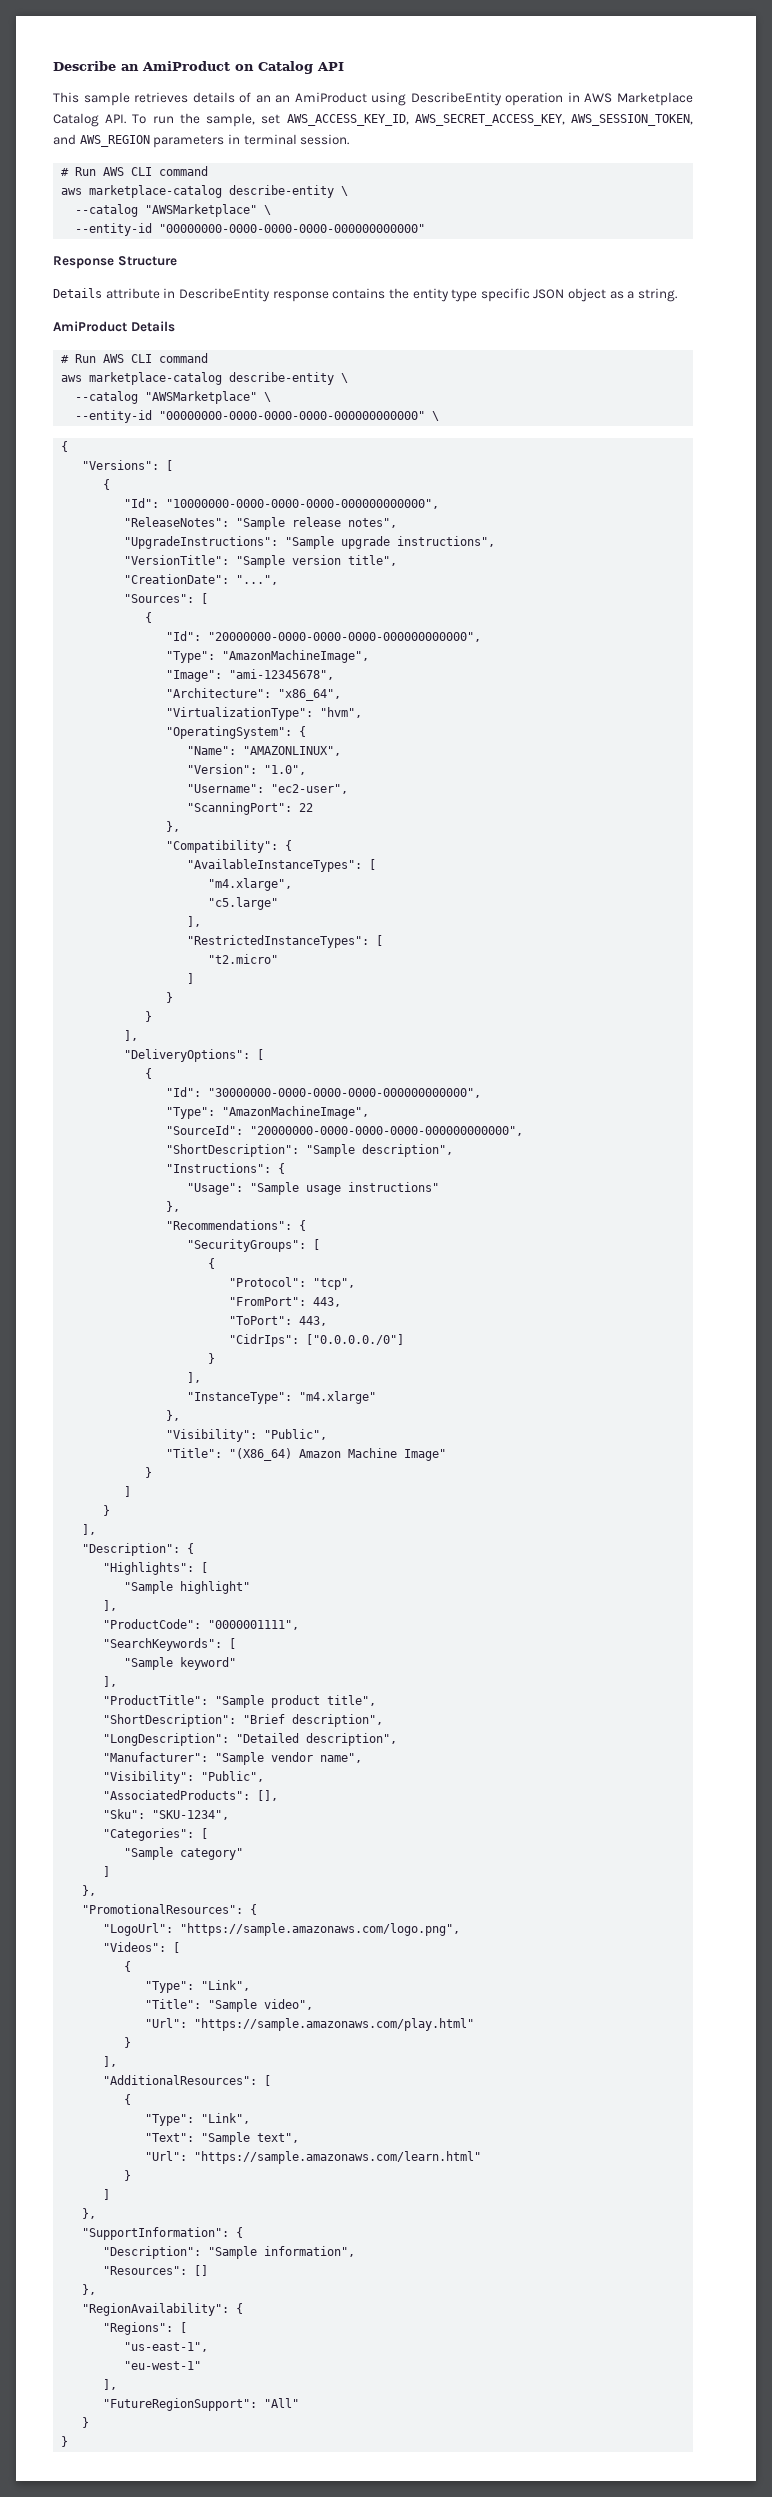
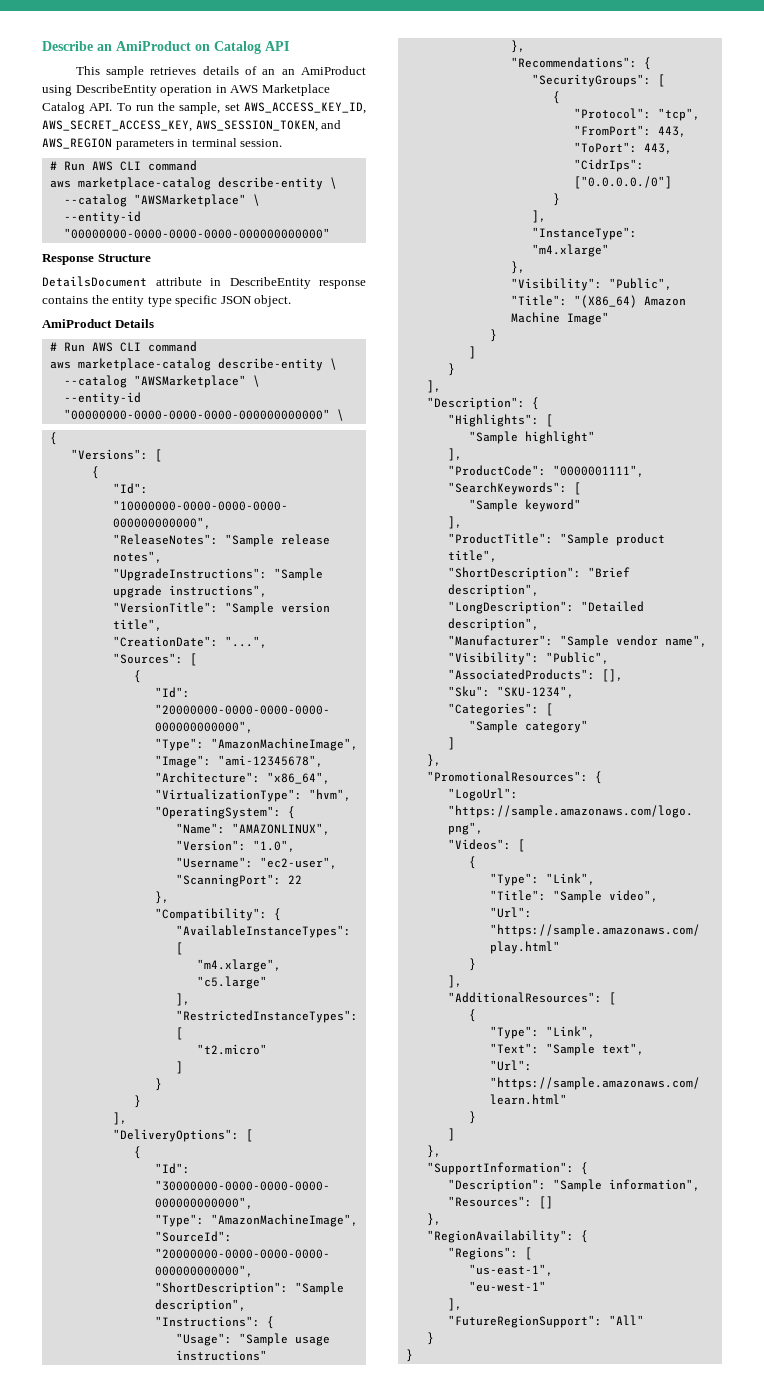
[53,288,102,298] Details -> [42,276,147,287] DetailsDocument
[568,288,678,302] object as a string. -> [254,295,292,307] object.

